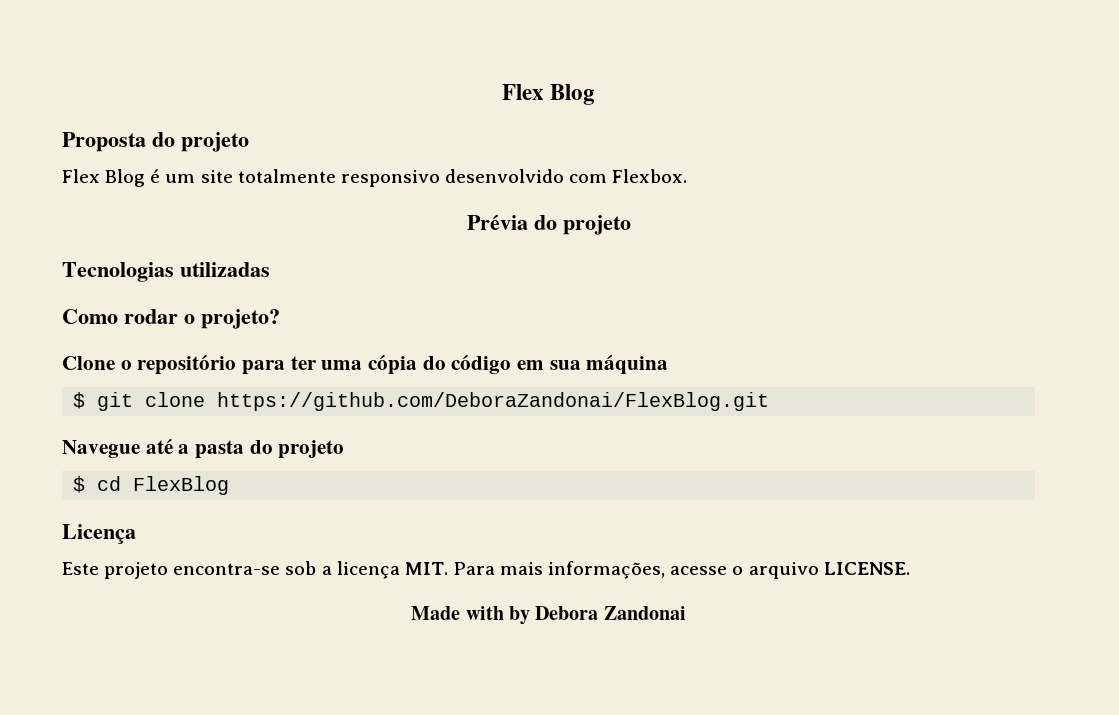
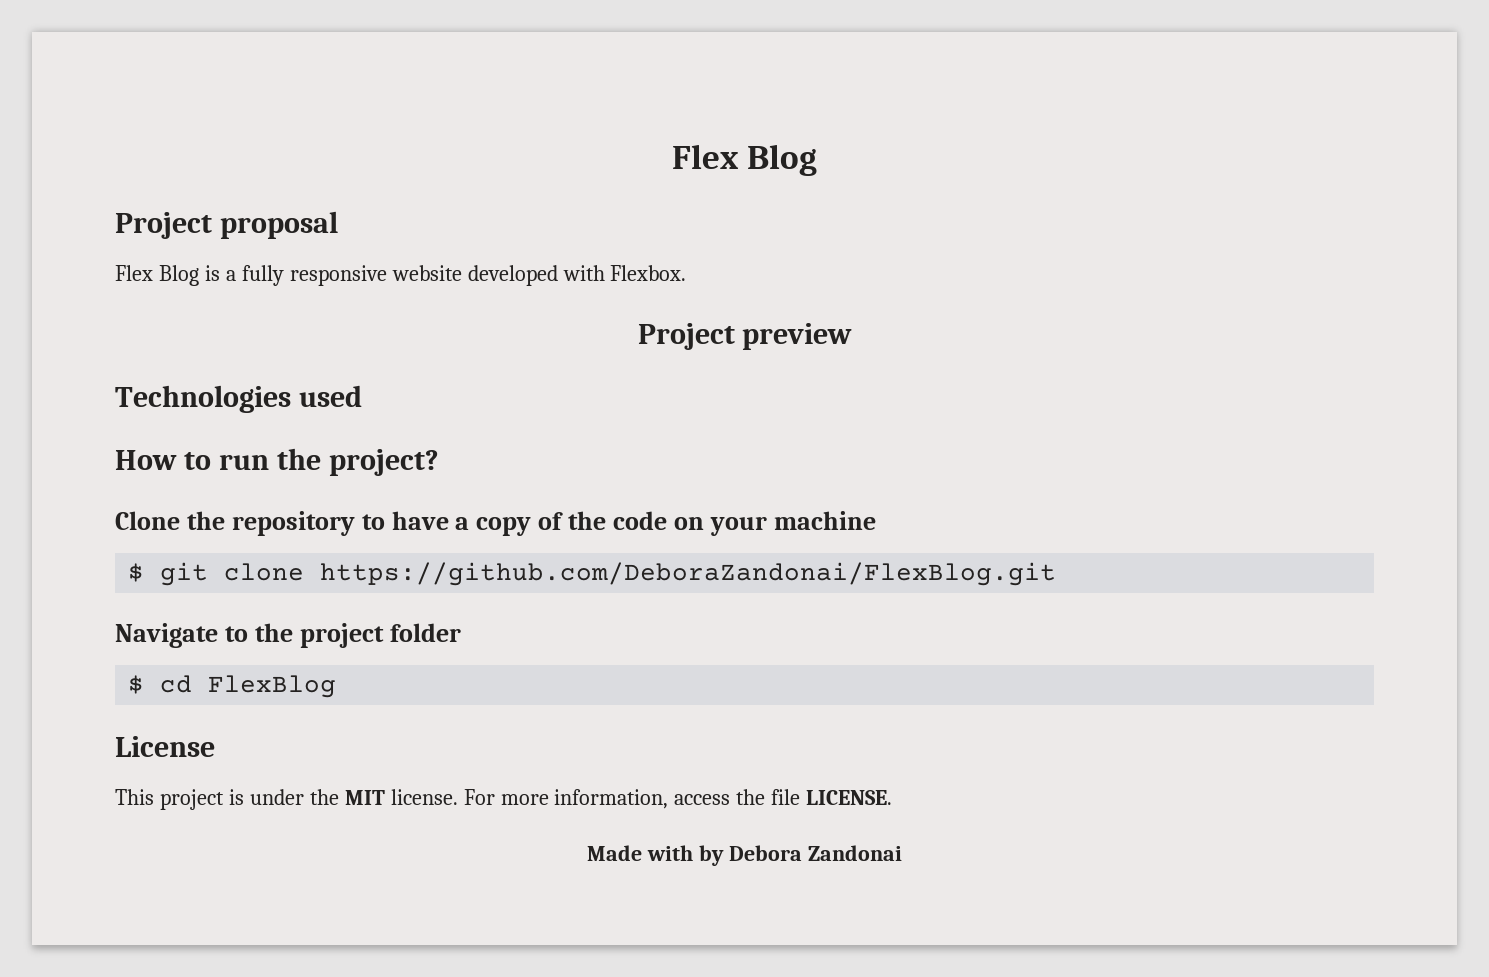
[62,132,249,152] [62,169,688,187] [466,214,631,235] [62,262,270,282] [62,309,280,329] [62,354,669,375] [73,392,770,411] [62,438,345,459] [73,476,230,495] [62,524,136,544] [62,561,819,579] Proposta do projeto // Flex Blog é um site totalmente responsivo desenvolvido com Flexbox. // Prévia do projeto // Tecnologias utilizadas // Como rodar o projeto? // Clone o repositório para ter uma cópia do código em sua máquina // $ git clone https://github.com/DeboraZandonai/FlexBlog.git // Navegue até a pasta do projeto // $ cd FlexBlog // Licença // Este projeto encontra-se sob a licença MIT. Para mais informações, acesse o arquivo -> [115,211,338,239] [115,265,687,286] [637,323,853,350] [115,385,362,413] [115,448,439,476] [115,511,876,536] [128,562,1057,586] [115,623,461,648] [128,675,337,698] [115,736,215,757] [115,789,801,810] Project proposal // Flex Blog is a fully responsive website developed with Flexbox. // Project preview // Technologies used // How to run the project? // Clone the repository to have a copy of the code on your machine // $ git clone https://github.com/DeboraZandonai/FlexBlog.git // Navigate to the project folder // $ cd FlexBlog // License // This project is under the MIT license. For more information, access the file

